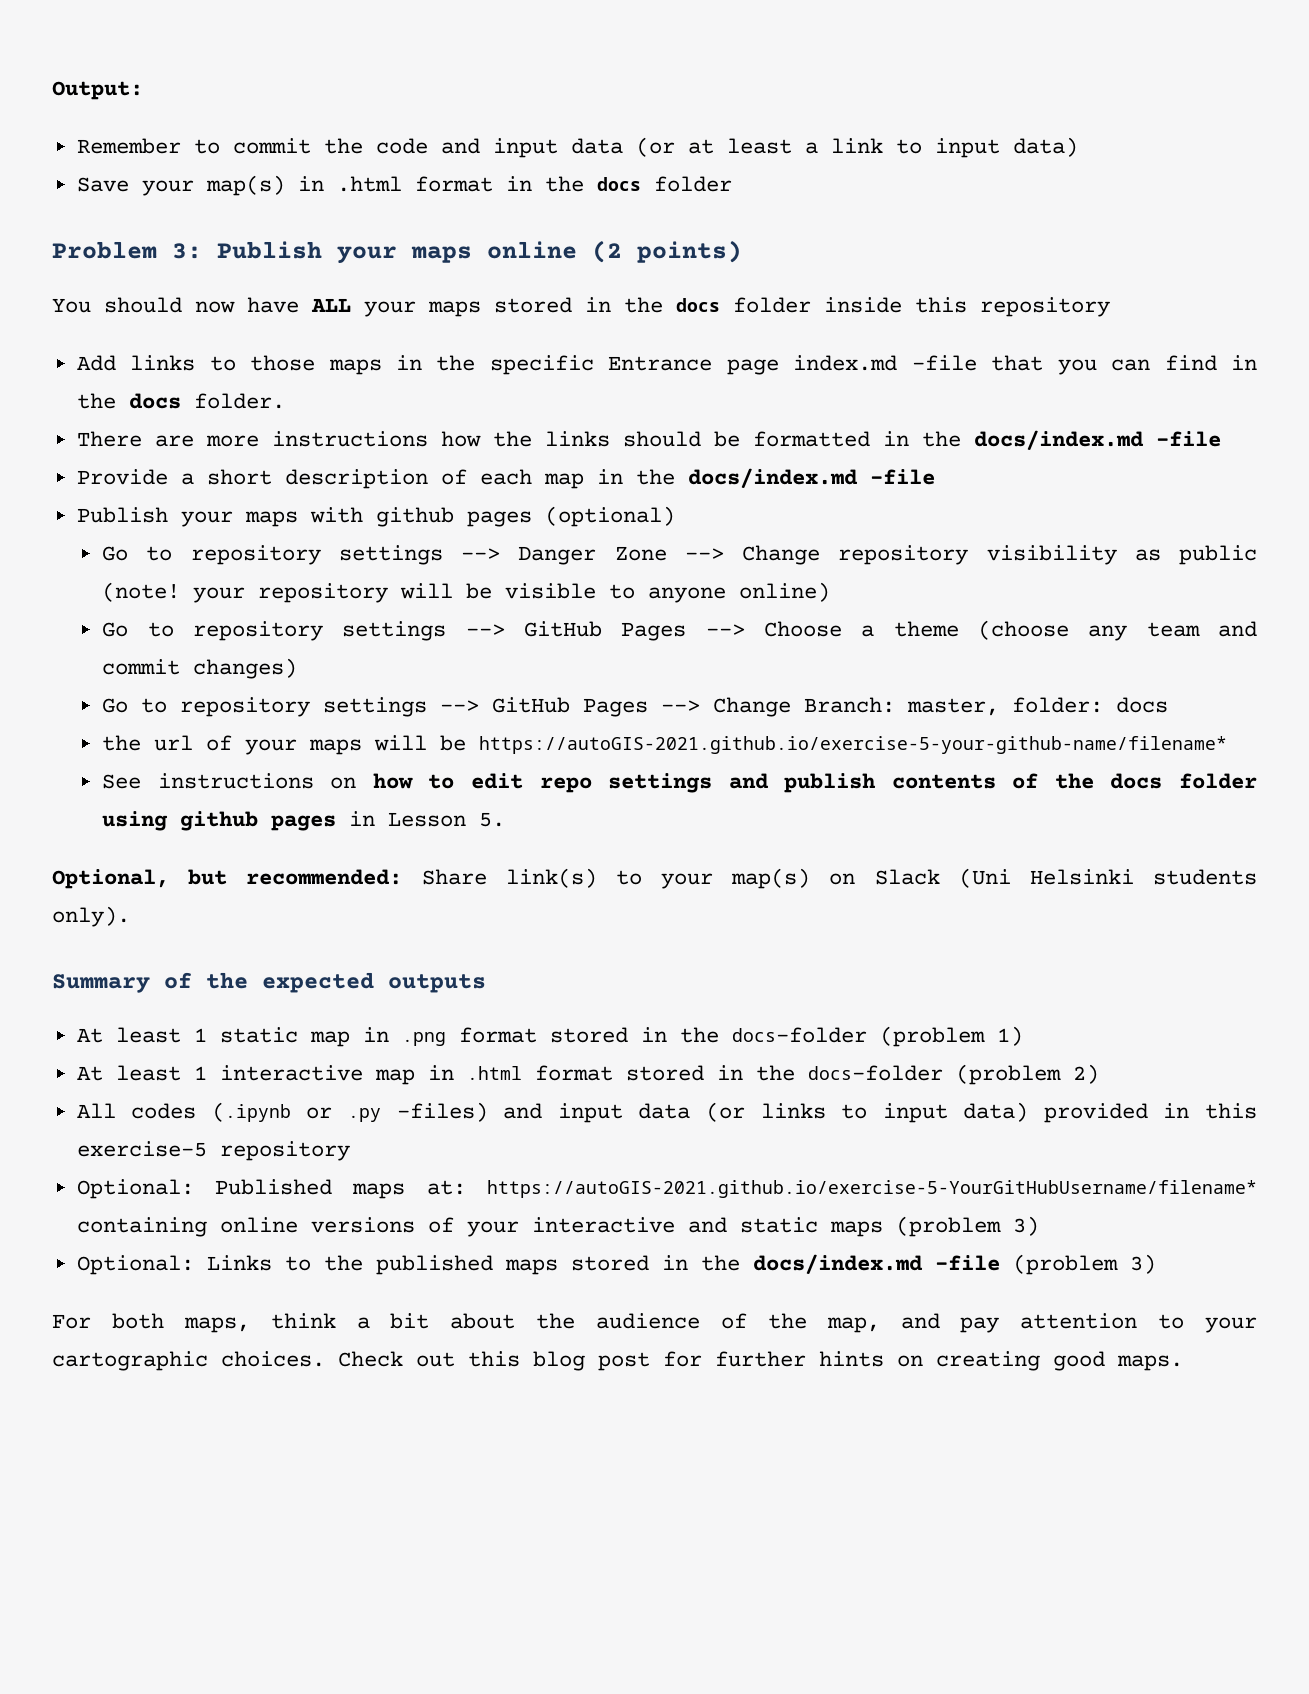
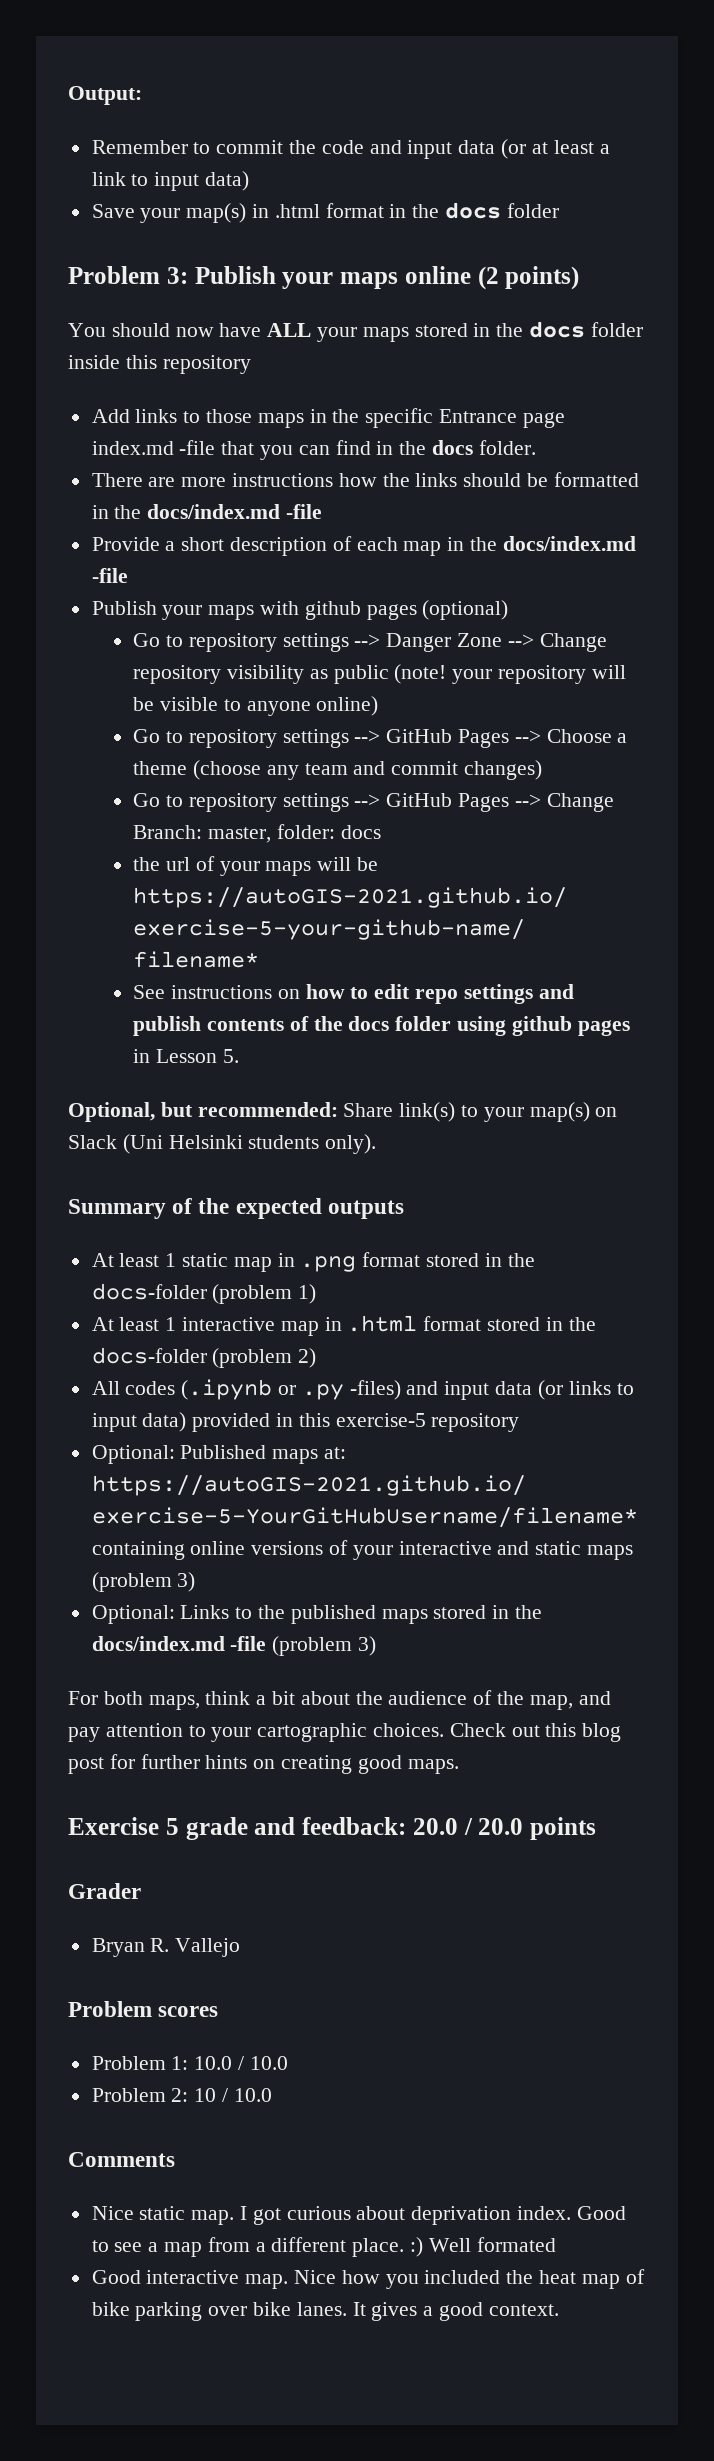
(1183, 1363) none -> [68,1817,596,1840] [68,1883,141,1899] [91,1938,241,1957] [68,2001,219,2017] [91,2056,288,2070] [91,2088,272,2102] [68,2152,175,2167] [91,2206,626,2225] [91,2237,556,2257] [91,2269,645,2289] [91,2302,559,2321] // Exercise 5 grade and feedback: 20.0 / 20.0 points // Grader // Bryan R. Vallejo // Problem scores // Problem 1: 10.0 / 10.0 // Problem 2: 10 / 10.0 // Comments // Nice static map. I got curious about deprivation index. Good to see a map from a different place. :) Well formated // Good interactive map. Nice how you included the heat map of bike parking over bike lanes. It gives a good context.

